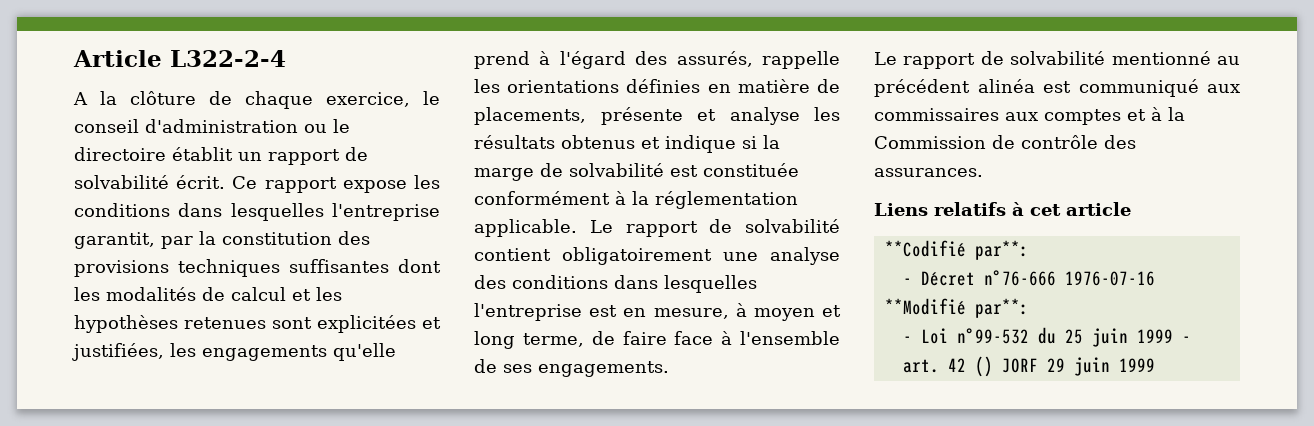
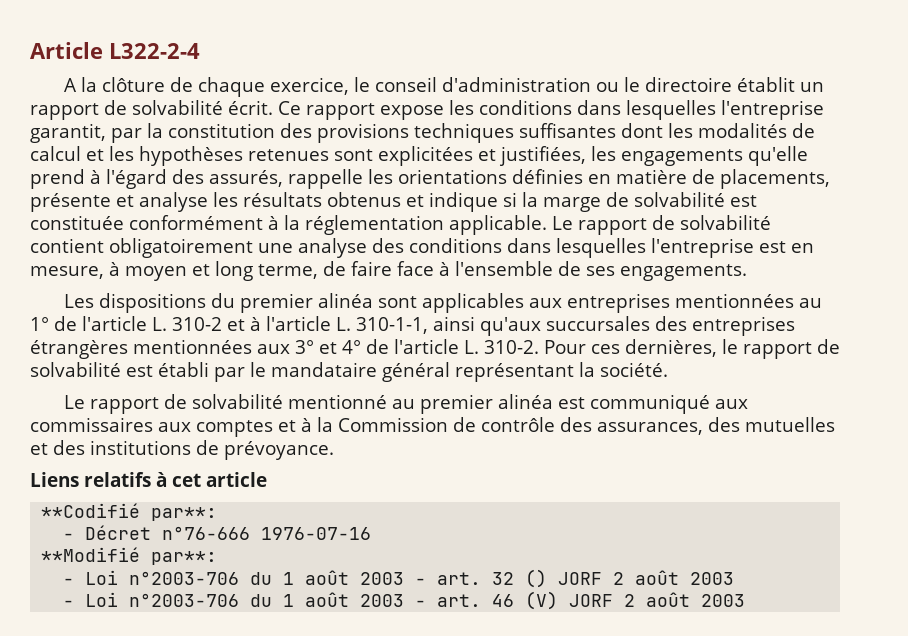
(669, 369) none -> [64,293,823,313] [30,316,795,336] [30,339,840,359] [30,362,668,382] // Les dispositions du premier alinéa sont applicables aux entreprises mentionnées au 1° de l'article L. 310-2 et à l'article L. 310-1-1, ainsi qu'aux succursales des entreprises étrangères mentionnées aux 3° et 4° de l'article L. 310-2. Pour ces dernières, le rapport de solvabilité est établi par le mandataire général représentant la société.
[874,79,970,97] précédent -> [420,394,494,414] premier
[874,168,983,177] assurances. -> [597,417,835,435] [30,440,334,460] assurances, des mutuelles et des institutions de prévoyance.
[956,327,1191,347] [902,358,966,373] n°99-532 du 25 juin 1999 - art. 42 -> [129,570,515,585] n°2003-706 du 1 août 2003 - art. 32
[1046,357,1155,376] 29 juin 1999 -> [613,570,735,585] [63,591,746,610] 2 août 2003 // - Loi n°2003-706 du 1 août 2003 - art. 46 (V) JORF 2 août 2003

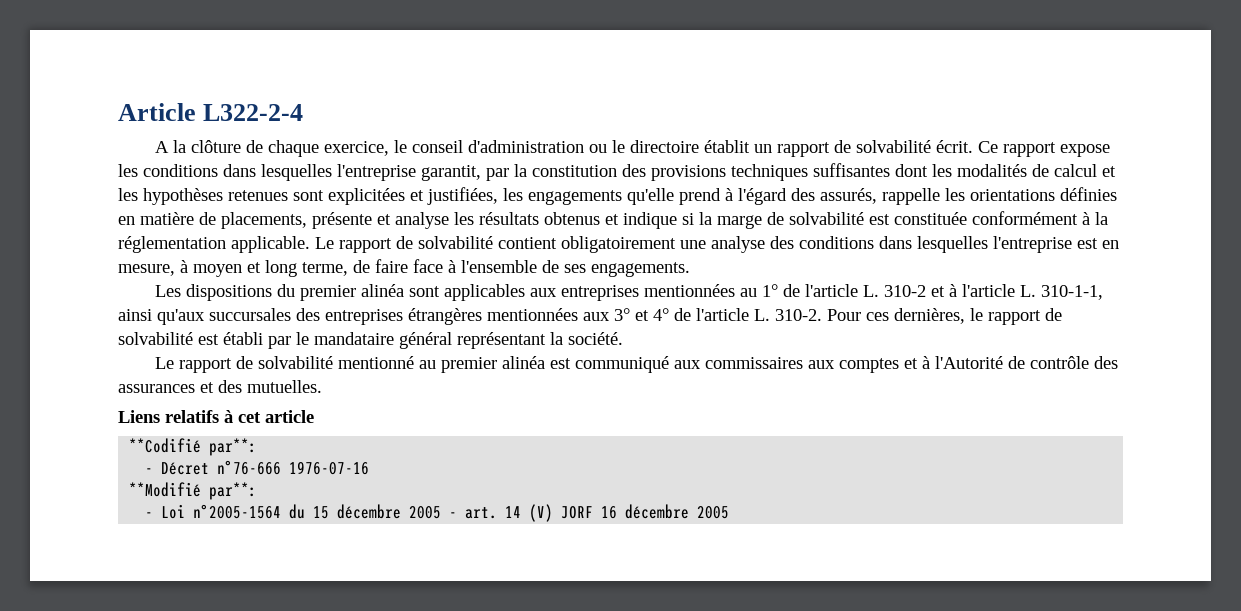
[317,417,448,432] la Commission -> [935,356,1004,369] l'Autorité
[597,417,835,435] [30,440,334,460] assurances, des mutuelles et des institutions de prévoyance. -> [118,380,322,393] assurances et des mutuelles.
[129,569,735,588] [63,591,746,610] n°2003-706 du 1 août 2003 - art. 32 () JORF 2 août 2003 // - Loi n°2003-706 du 1 août 2003 - art. 46 (V) JORF 2 août 2003 -> [193,504,730,522] n°2005-1564 du 15 décembre 2005 - art. 14 (V) JORF 16 décembre 2005

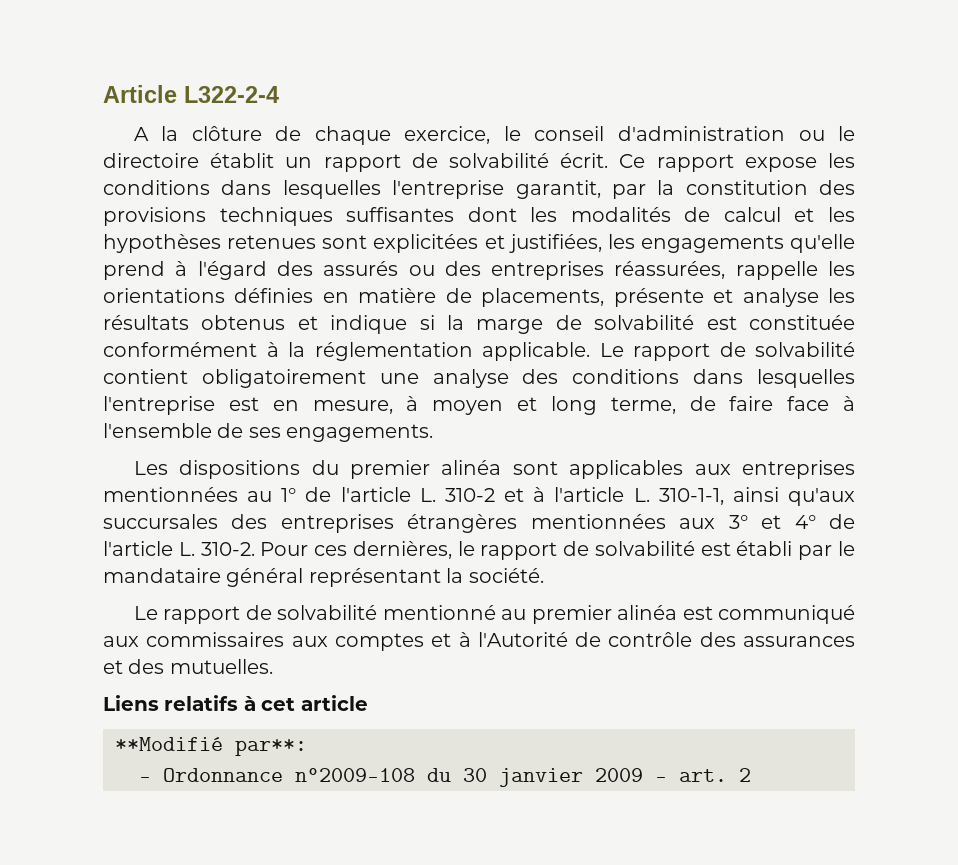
[820,188,877,204] assurés, -> [323,261,726,280] assurés ou des entreprises réassurées,
[129,438,258,456] [145,460,370,475] [129,482,258,500] [145,504,730,522] **Codifié par**: // - Décret n°76-666 1976-07-16 // **Modifié par**: // - Loi n°2005-1564 du 15 décembre 2005 - art. 14 (V) JORF 16 décembre 2005 -> [115,737,307,756] [139,768,751,787] **Modifié par**: // - Ordonnance n°2009-108 du 30 janvier 2009 - art. 2

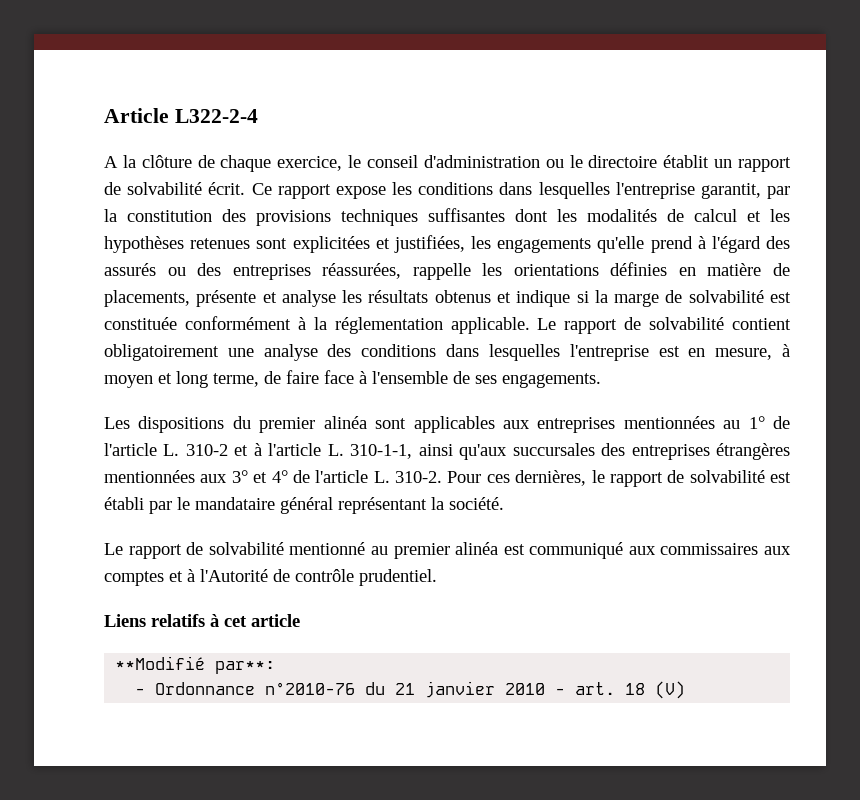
[699,632,855,647] [103,659,273,674] des assurances et des mutuelles. -> [359,569,437,586] prudentiel.
[295,768,751,787] n°2009-108 du 30 janvier 2009 - art. 2 -> [265,681,686,699] n°2010-76 du 21 janvier 2010 - art. 18 (V)

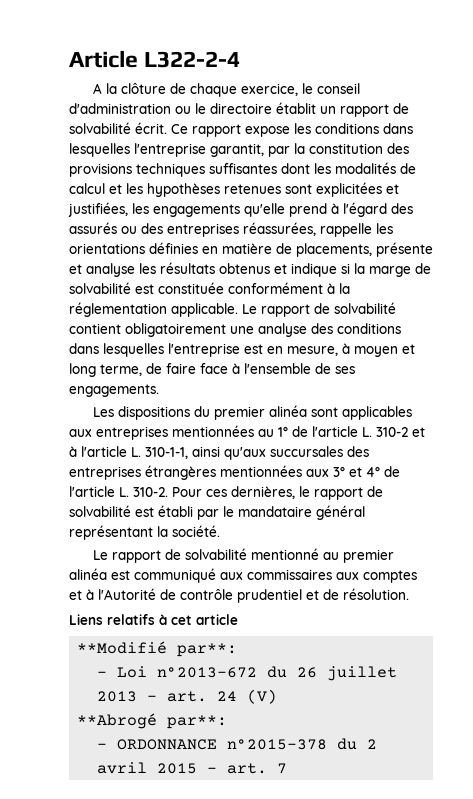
[359,569,437,586] prudentiel. -> [237,588,409,603] prudentiel et de résolution.
[155,681,646,698] Ordonnance n°2010-76 du 21 janvier 2010 - art. 18 -> [117,666,398,681] [97,691,238,702] Loi n°2013-672 du 26 juillet 2013 - art. 24
(686, 690) none -> [77,713,228,729] [97,738,378,750] [97,762,288,774] // **Abrogé par**: // - ORDONNANCE n°2015-378 du 2 avril 2015 - art. 7

